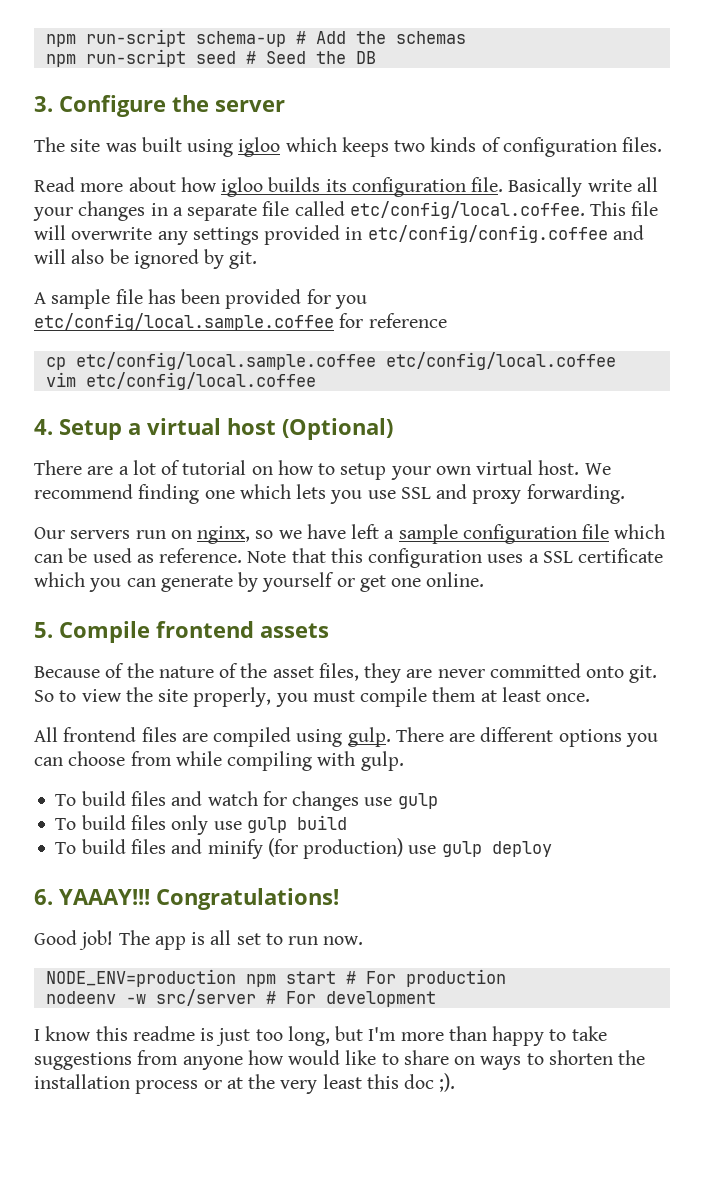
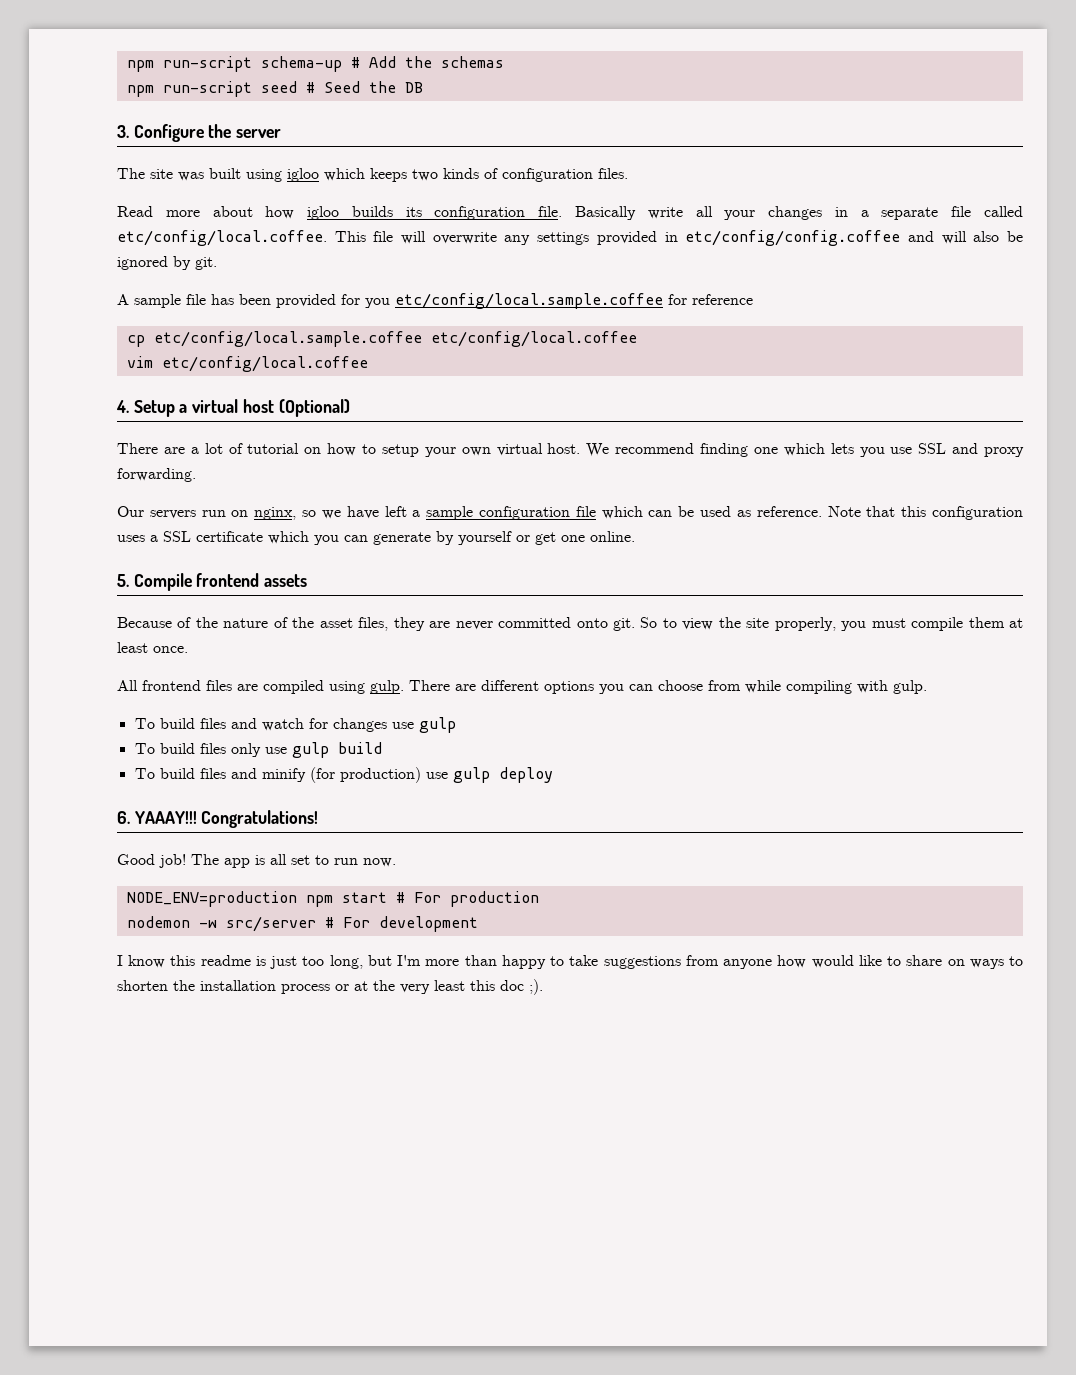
[45,991,116,1004] nodeenv -> [126,916,190,928] nodemon

